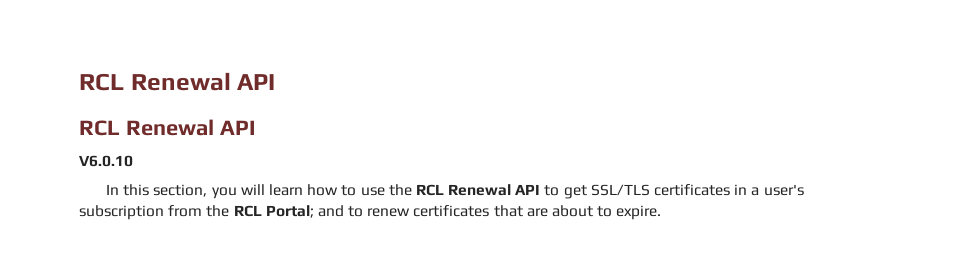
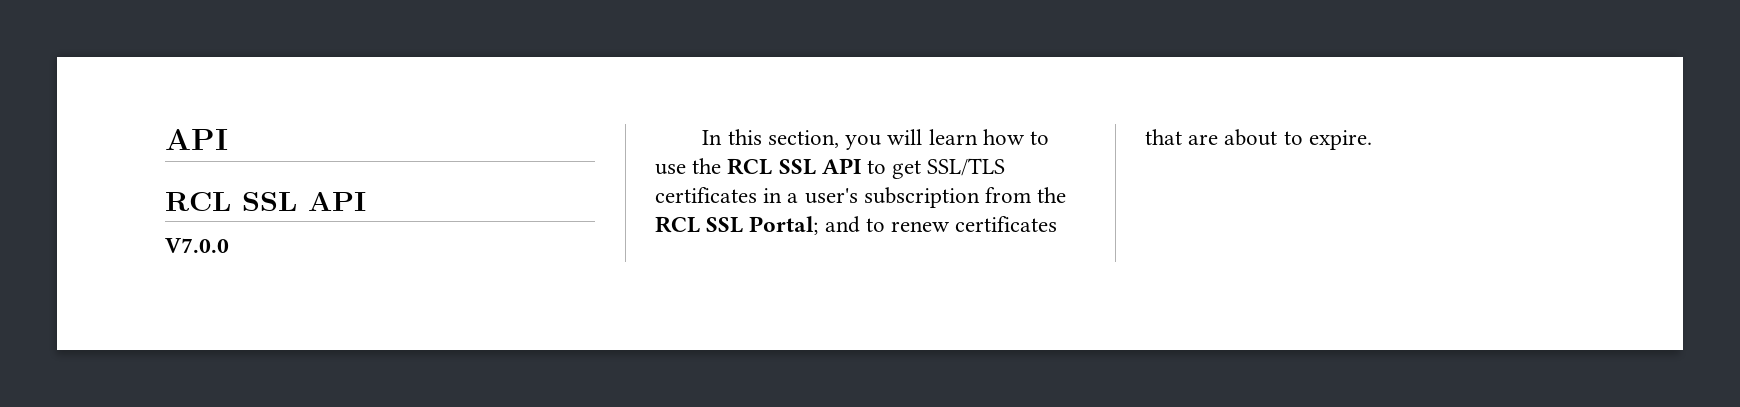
[79,72,231,91] RCL Renewal -> (165, 139) none
[125,119,256,136] [79,155,133,167] Renewal API // V6.0.10 -> [242,192,366,211] [165,238,229,253] SSL API // V7.0.0
[448,184,512,196] Renewal -> [778,159,816,175] SSL
(262, 211) none -> [706,217,744,233] SSL

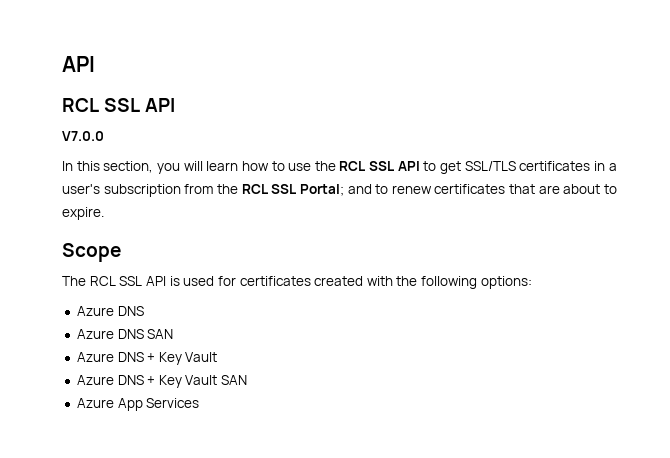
(1372, 140) none -> [62,243,121,262] [62,276,532,289] [76,306,144,316] [76,329,174,339] [76,352,218,365] [76,375,248,388] [76,398,200,411] // Scope // The RCL SSL API is used for certificates created with the following options: // Azure DNS // Azure DNS SAN // Azure DNS + Key Vault // Azure DNS + Key Vault SAN // Azure App Services

